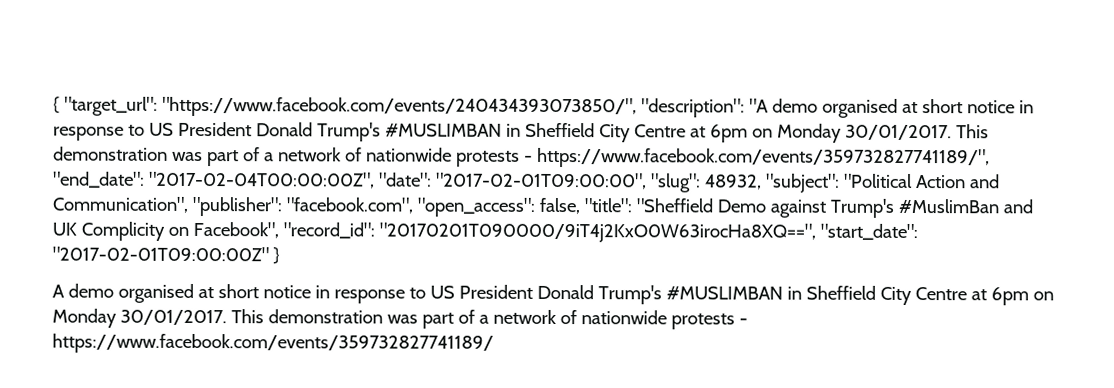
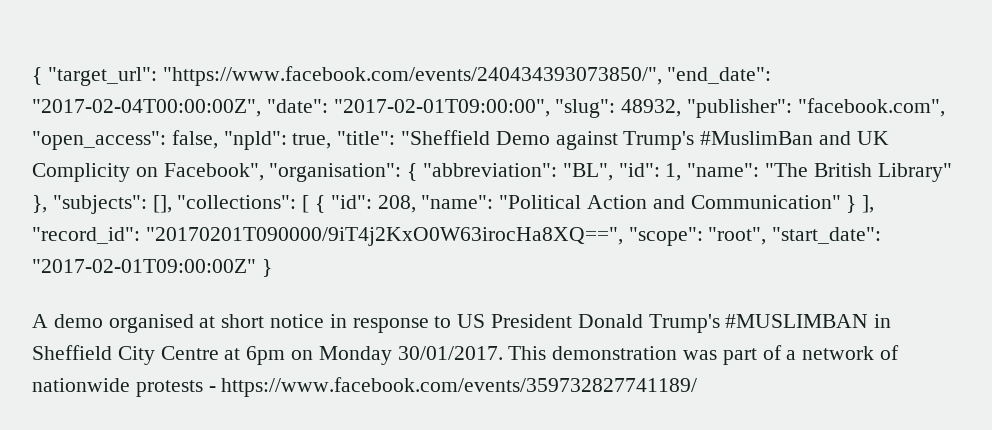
[640,98,1034,118] [53,121,989,143] [53,146,990,169] "description": "A demo organised at short notice in response to US President Donald Trump's #MUSLIMBAN in Sheffield City Centre at 6pm on Monday 30/01/2017. This demonstration was part of a network of nationwide protests - https://www.facebook.com/events/359732827741189/", -> (662, 76) none
[765,173,1000,193] [52,196,188,213] "subject": "Political Action and Communication", -> (682, 108) none
(580, 206) none -> [223,131,332,150] "npld": true,
[282,222,816,243] "record_id": "20170201T090000/9iT4j2KxO0W63irocHa8XQ==", -> [269,163,952,182] [32,195,875,214] [32,227,767,246] "organisation": { "abbreviation": "BL", "id": 1, "name": "The British Library" }, "subjects": [], "collections": [ { "id": 208, "name": "Political Action and Communication" } ], "record_id": "20170201T090000/9iT4j2KxO0W63irocHa8XQ==", "scope": "root",

